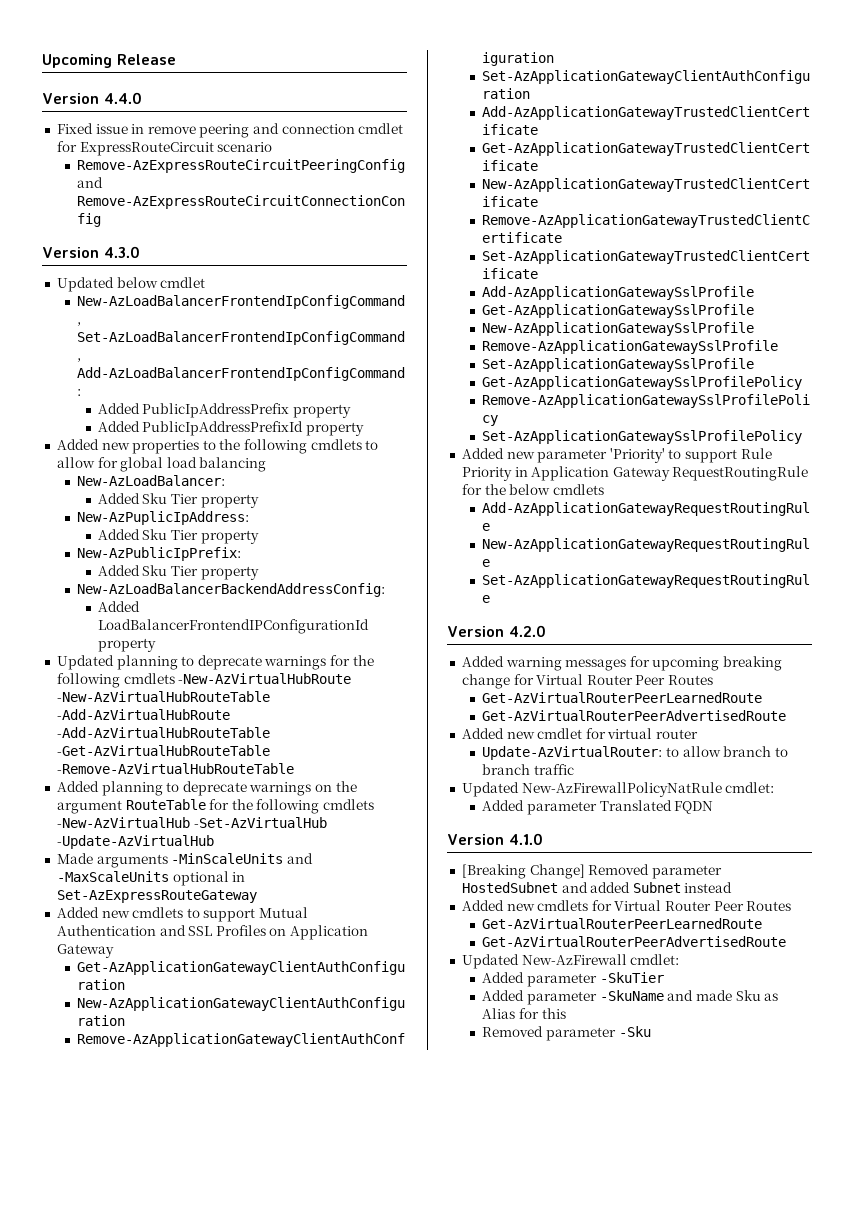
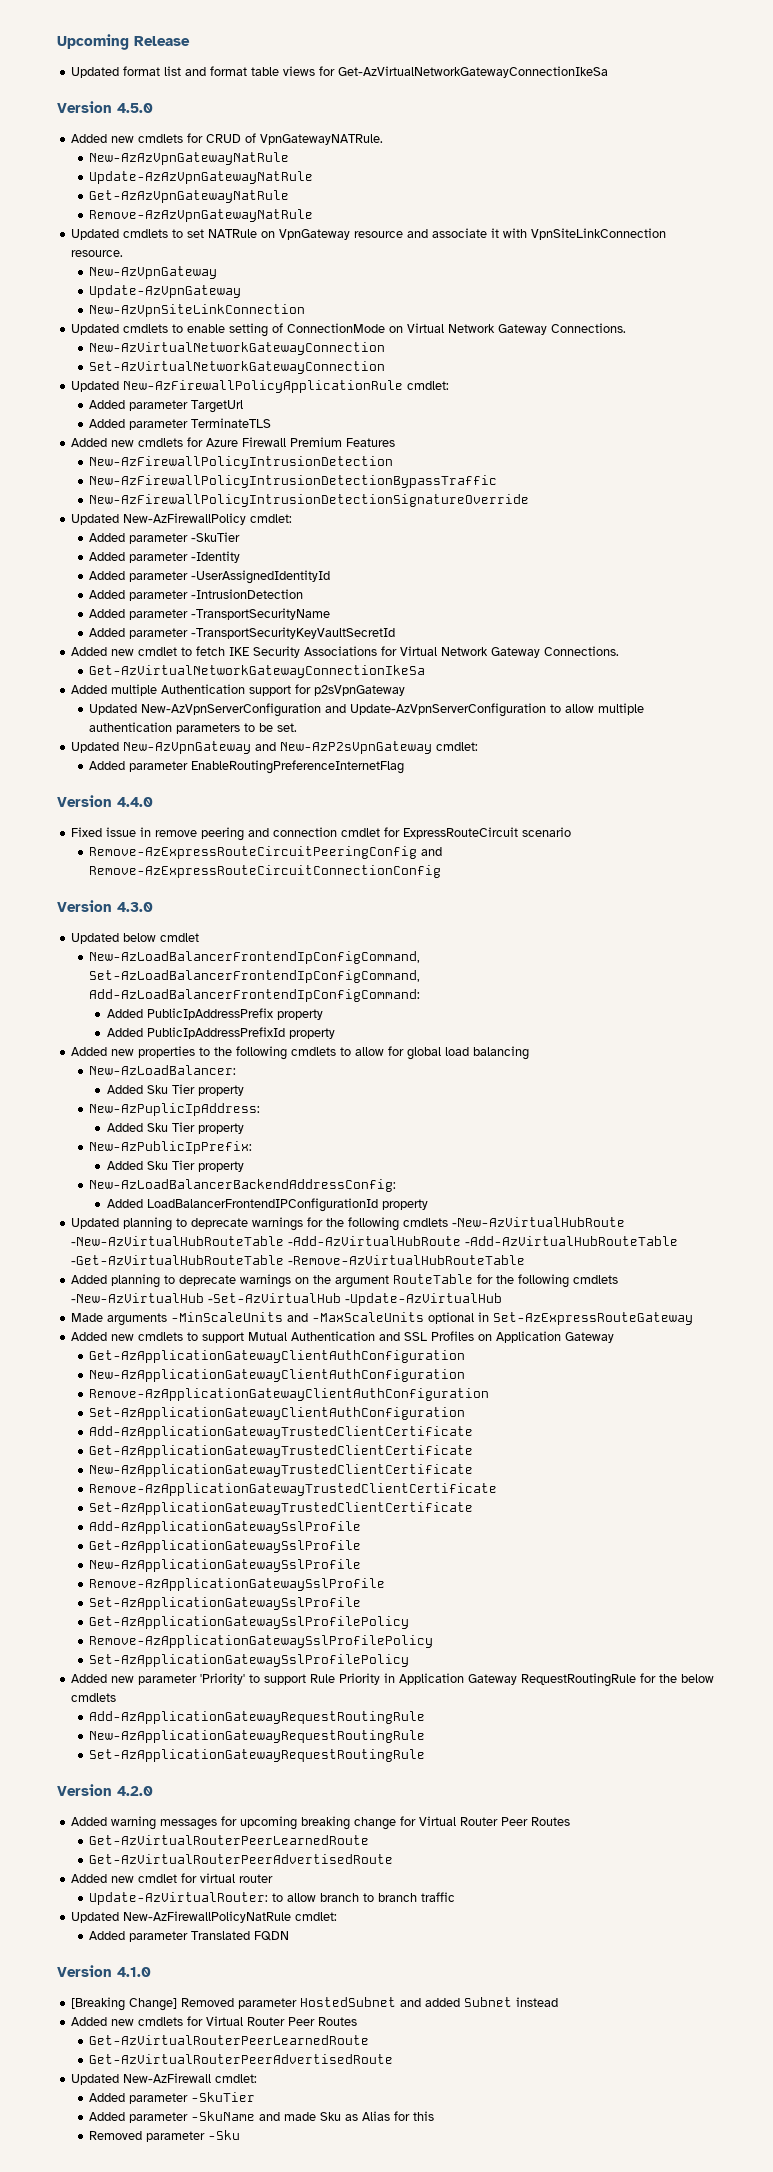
(176, 59) none -> [71,66,609,78] [57,101,153,113] [71,133,384,145] [89,152,290,165] [89,171,314,184] [89,190,290,203] [89,209,314,222] [71,228,667,240] [71,250,124,257] [89,266,218,279] [89,285,242,298] [89,304,306,317] [71,323,627,337] [89,342,386,355] [89,361,386,374] [71,380,450,393] [89,400,244,413] [89,418,272,430] [71,437,396,447] [89,456,394,469] [89,475,498,488] [89,494,530,507] [71,513,293,525] [89,532,241,544] [89,551,241,563] [89,570,331,584] [89,589,304,601] [89,608,331,620] [89,627,396,639] [71,646,620,658] [89,665,426,678] [71,684,406,696] [89,703,645,717] [89,722,298,734] [71,741,479,754] [89,760,405,774] // Updated format list and format table views for Get-AzVirtualNetworkGatewayConnectionIkeSa // Version 4.5.0 // Added new cmdlets for CRUD of VpnGatewayNATRule. // New-AzAzVpnGatewayNatRule // Update-AzAzVpnGatewayNatRule // Get-AzAzVpnGatewayNatRule // Remove-AzAzVpnGatewayNatRule // Updated cmdlets to set NATRule on VpnGateway resource and associate it with VpnSiteLinkConnection resource. // New-AzVpnGateway // Update-AzVpnGateway // New-AzVpnSiteLinkConnection // Updated cmdlets to enable setting of ConnectionMode on Virtual Network Gateway Connections. // New-AzVirtualNetworkGatewayConnection // Set-AzVirtualNetworkGatewayConnection // Updated New-AzFirewallPolicyApplicationRule cmdlet: // Added parameter TargetUrl // Added parameter TerminateTLS // Added new cmdlets for Azure Firewall Premium Features // New-AzFirewallPolicyIntrusionDetection // New-AzFirewallPolicyIntrusionDetectionBypassTraffic // New-AzFirewallPolicyIntrusionDetectionSignatureOverride // Updated New-AzFirewallPolicy cmdlet: // Added parameter -SkuTier // Added parameter -Identity // Added parameter -UserAssignedIdentityId // Added parameter -IntrusionDetection // Added parameter -TransportSecurityName // Added parameter -TransportSecurityKeyVaultSecretId // Added new cmdlet to fetch IKE Security Associations for Virtual Network Gateway Connections. // Get-AzVirtualNetworkGatewayConnectionIkeSa // Added multiple Authentication support for p2sVpnGateway // Updated New-AzVpnServerConfiguration and Update-AzVpnServerConfiguration to allow multiple authentication parameters to be set. // Updated New-AzVpnGateway and New-AzP2sVpnGateway cmdlet: // Added parameter EnableRoutingPreferenceInternetFlag

